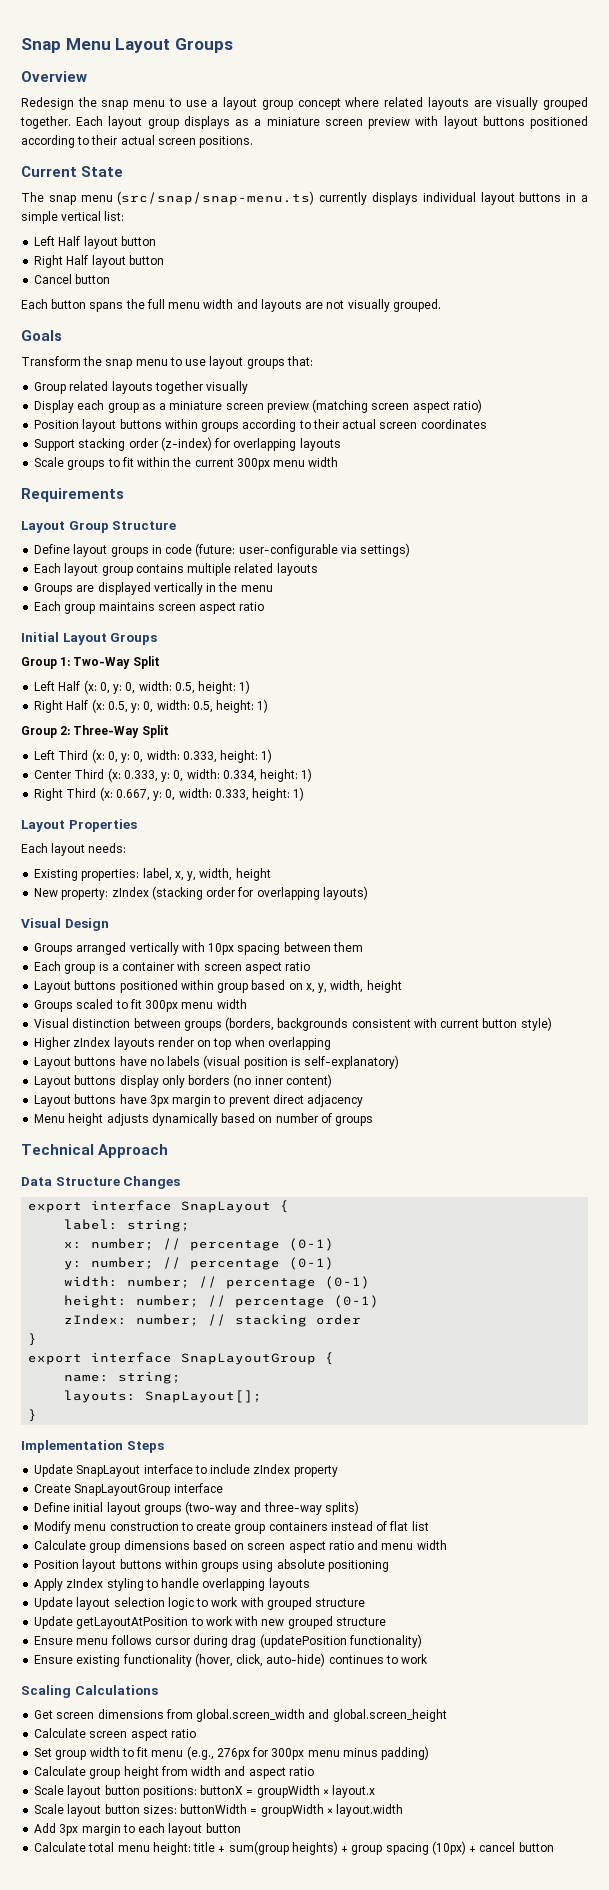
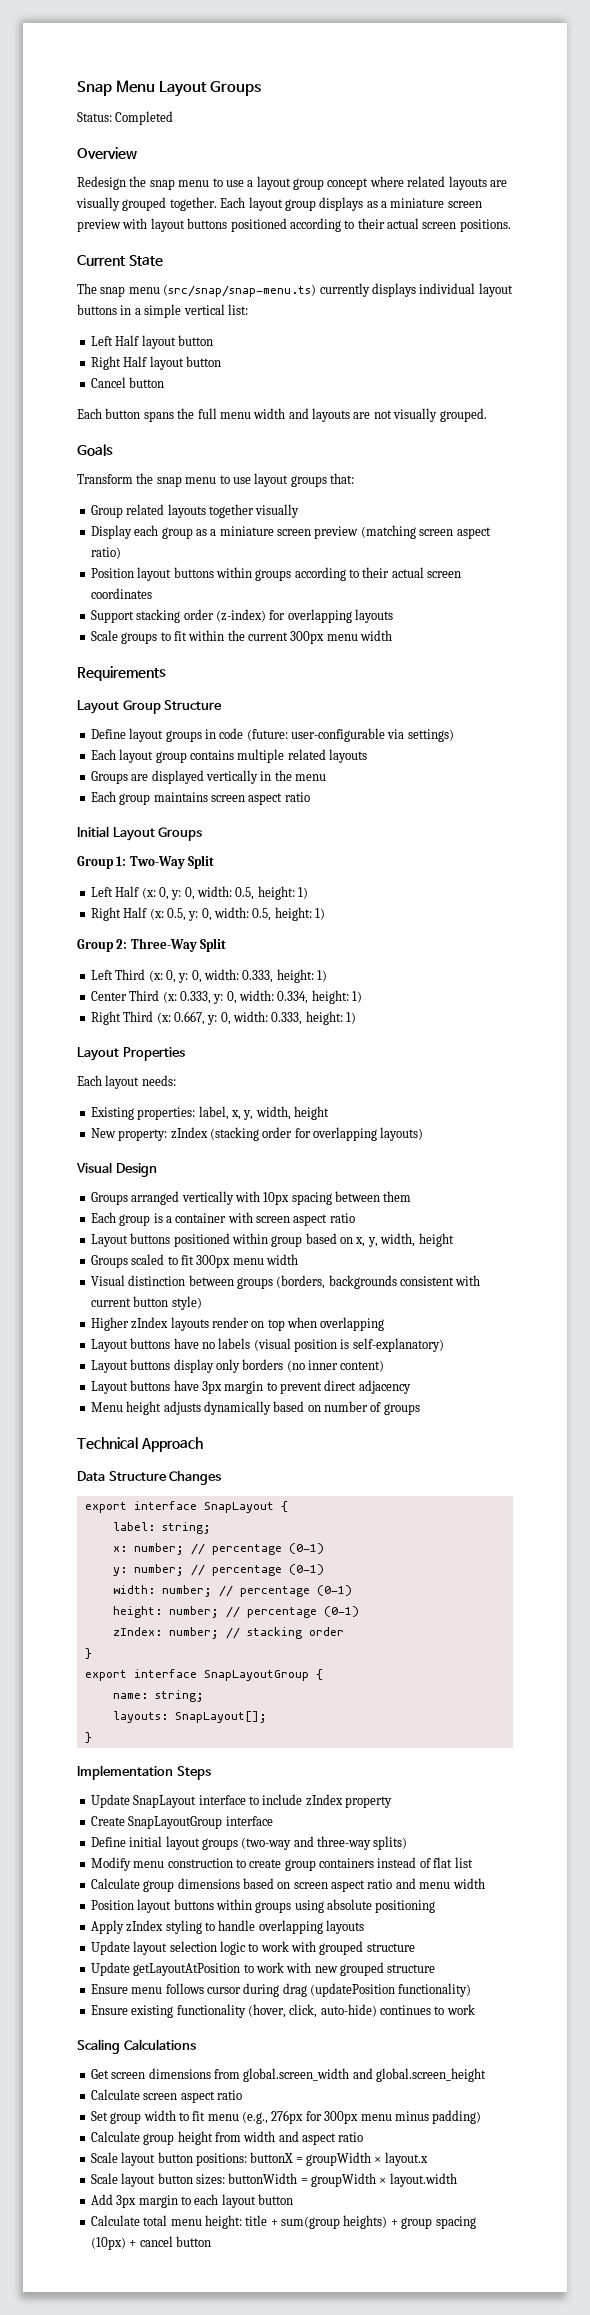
(233, 45) none -> [77,111,174,125] // Status: Completed

